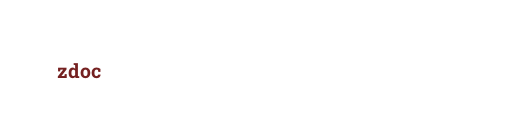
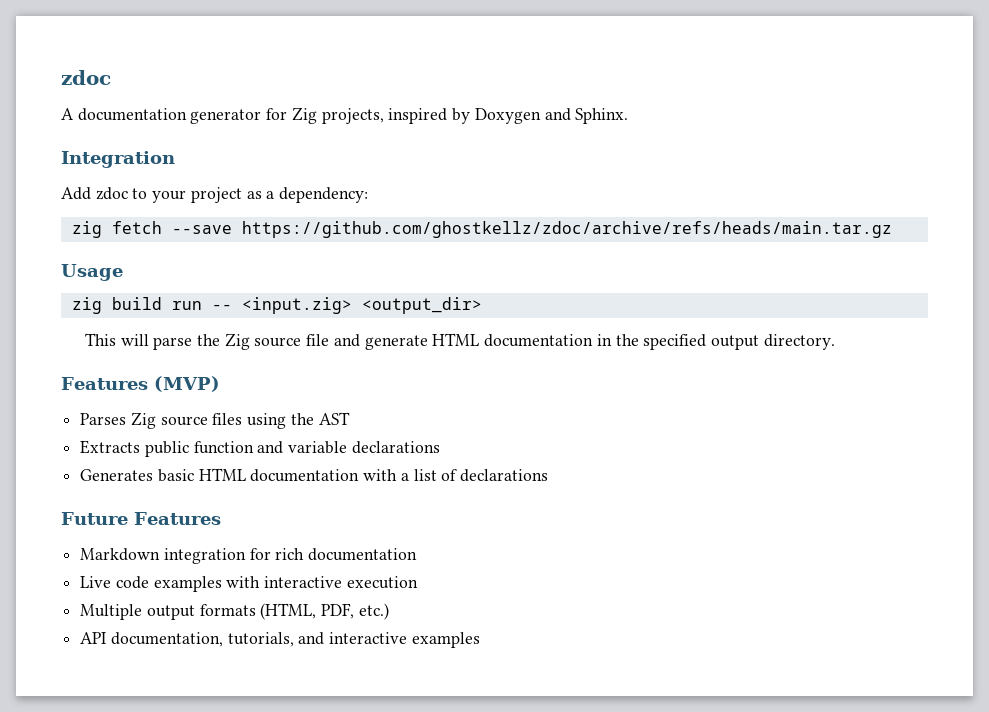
[57,63,101,79] zdoc -> [61,70,111,85] [61,107,629,124] [61,151,175,168] [61,187,369,203] [71,221,892,238] [61,264,123,281] [71,297,482,314] [84,333,835,350] [61,376,220,392] [80,412,350,429] [80,440,440,457] [80,468,549,482] [61,512,221,525] [80,548,418,564] [80,576,418,592] [80,603,389,620] [80,632,480,648] zdoc // A documentation generator for Zig projects, inspired by Doxygen and Sphinx. // Integration // Add zdoc to your project as a dependency: // zig fetch --save https://github.com/ghostkellz/zdoc/archive/refs/heads/main.tar.gz // Usage // zig build run -- <input.zig> <output_dir> // This will parse the Zig source file and generate HTML documentation in the specified output directory. // Features (MVP) // Parses Zig source files using the AST // Extracts public function and variable declarations // Generates basic HTML documentation with a list of declarations // Future Features // Markdown integration for rich documentation // Live code examples with interactive execution // Multiple output formats (HTML, PDF, etc.) // API documentation, tutorials, and interactive examples

